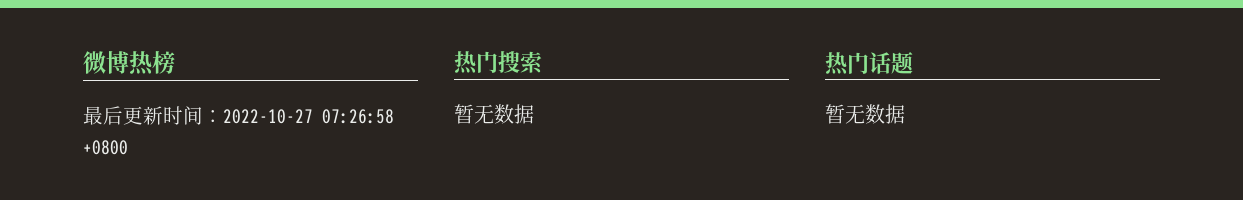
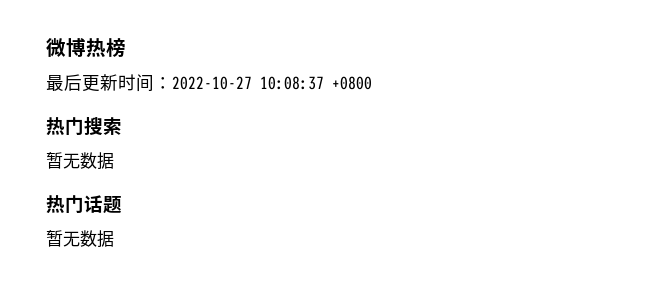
[322,109,394,124] 07:26:58 -> [260,76,324,90] 10:08:37

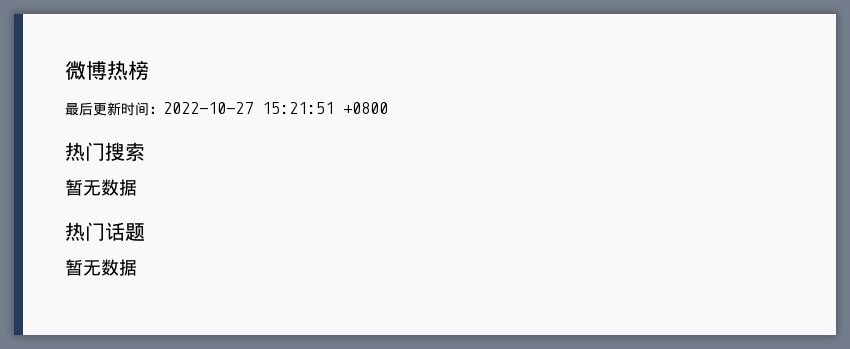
[260,76,324,90] 10:08:37 -> [262,102,334,114] 15:21:51

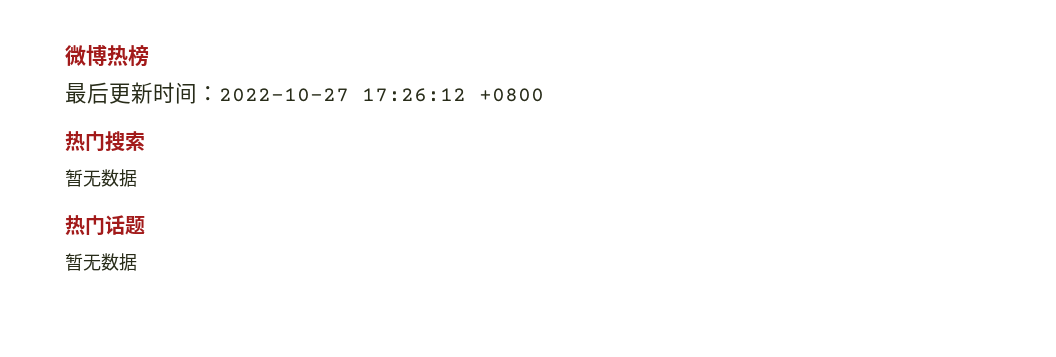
[262,102,334,114] 15:21:51 -> [362,88,466,102] 17:26:12

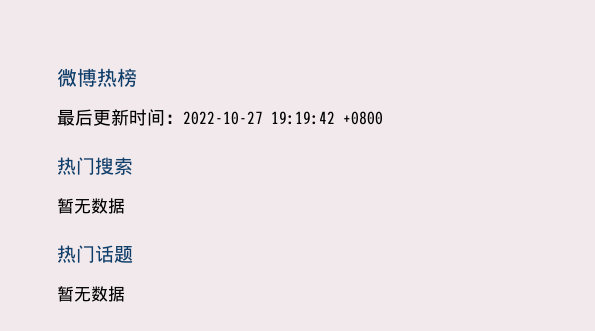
[362,88,466,102] 17:26:12 -> [271,111,335,125] 19:19:42

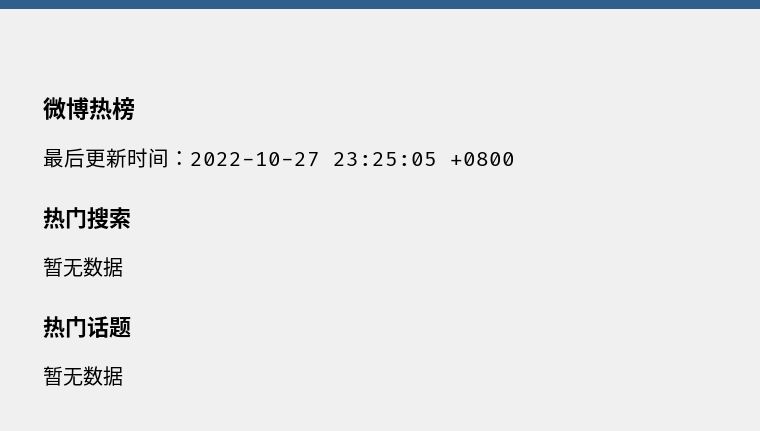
[271,111,335,125] 19:19:42 -> [333,152,437,166] 23:25:05

